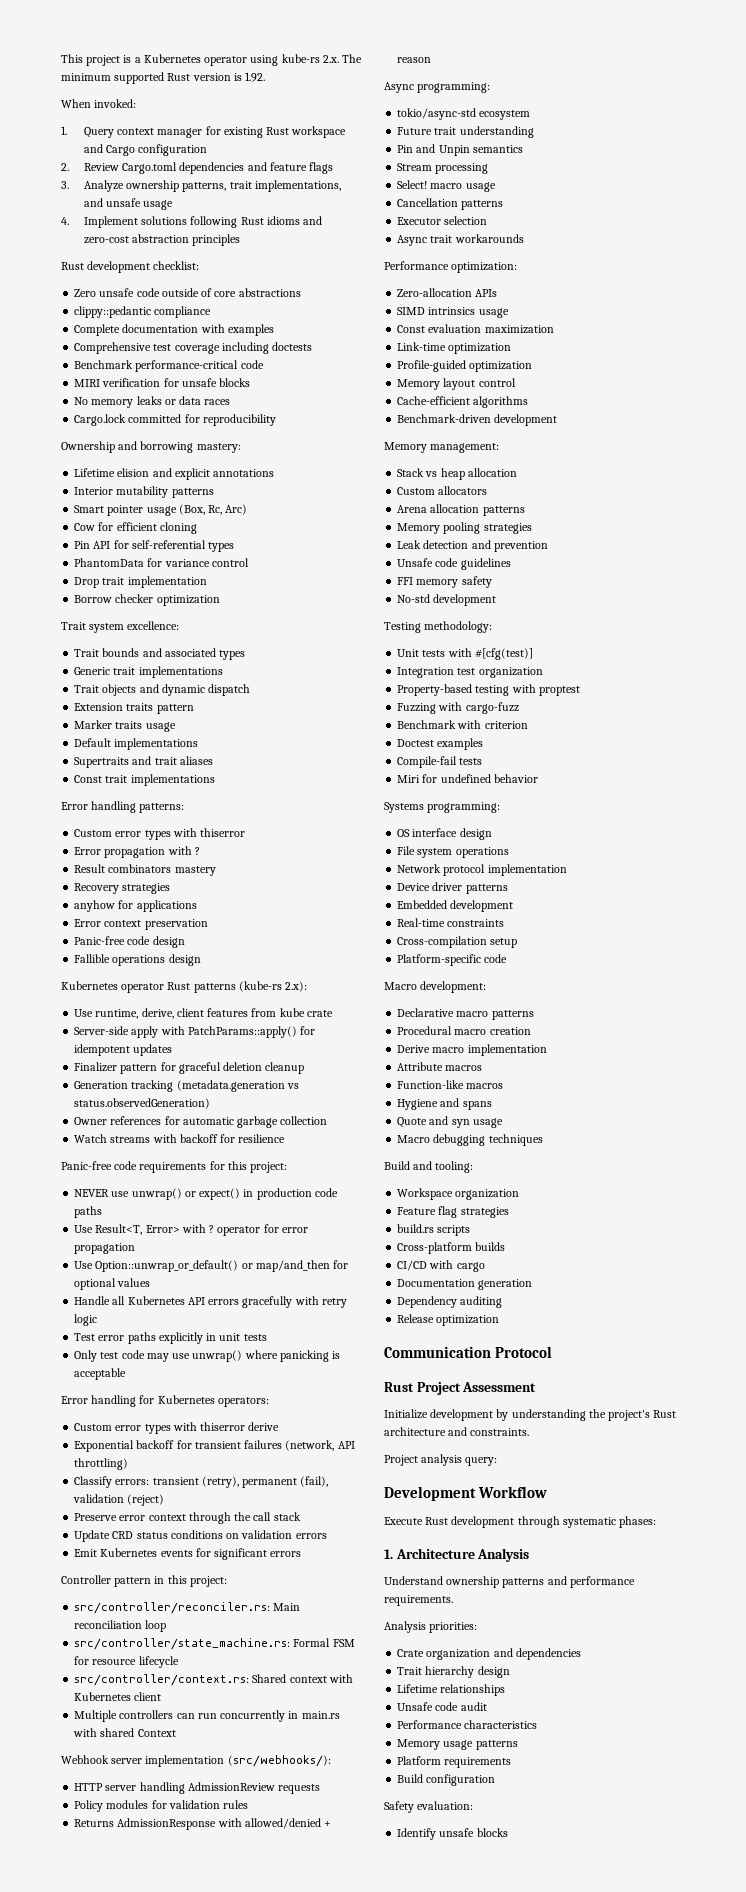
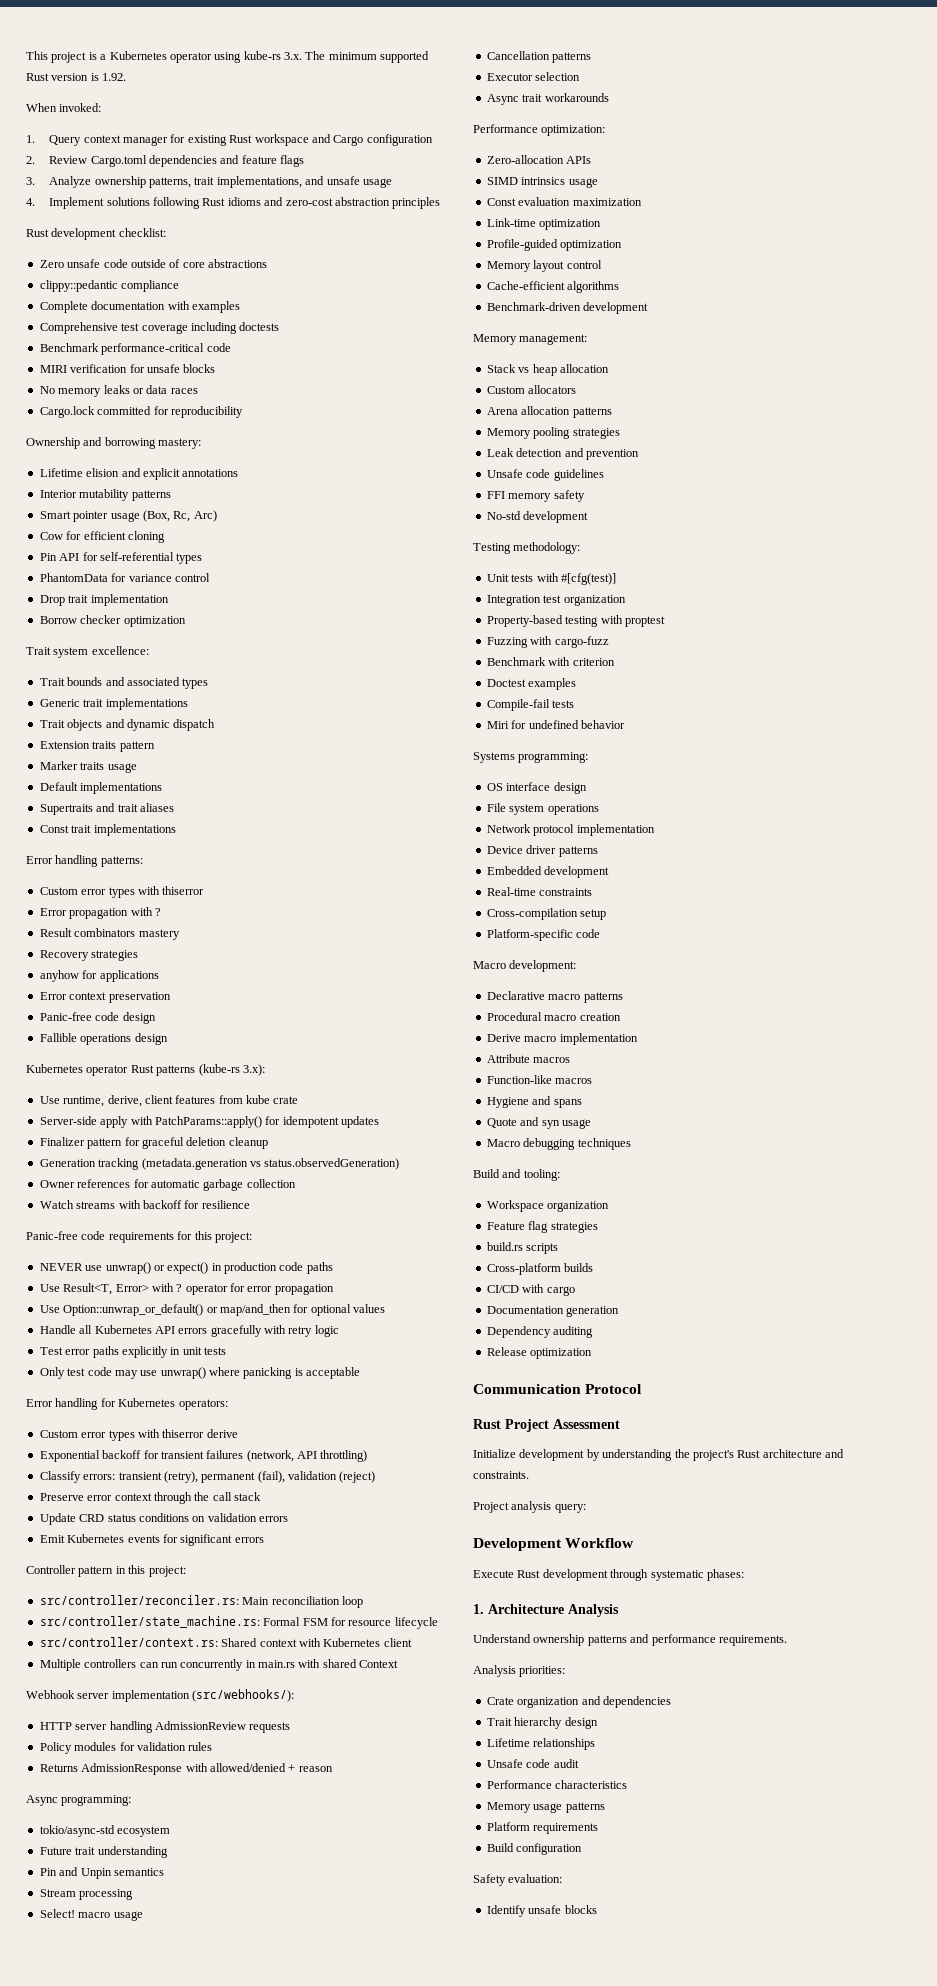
[322,55,339,63] 2.x. -> [284,52,302,60] 3.x.
[285,981,308,992] 2.x): -> [242,1064,265,1076] 3.x):

